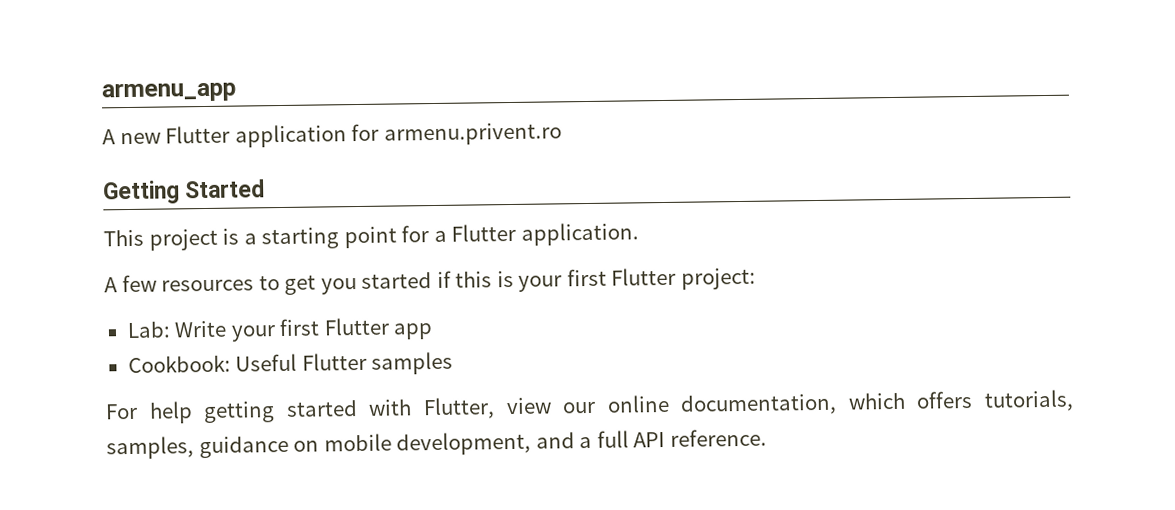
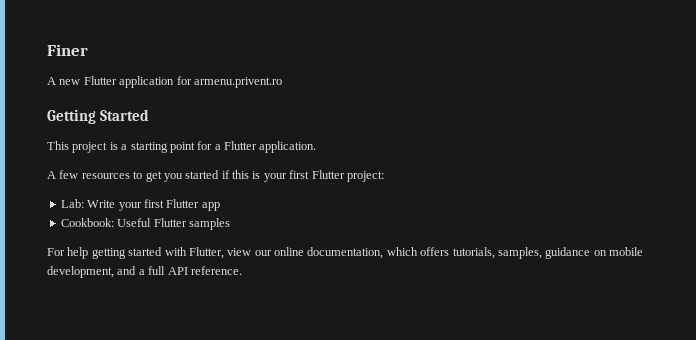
[101,81,236,103] armenu_app -> [47,44,88,56] Finer

